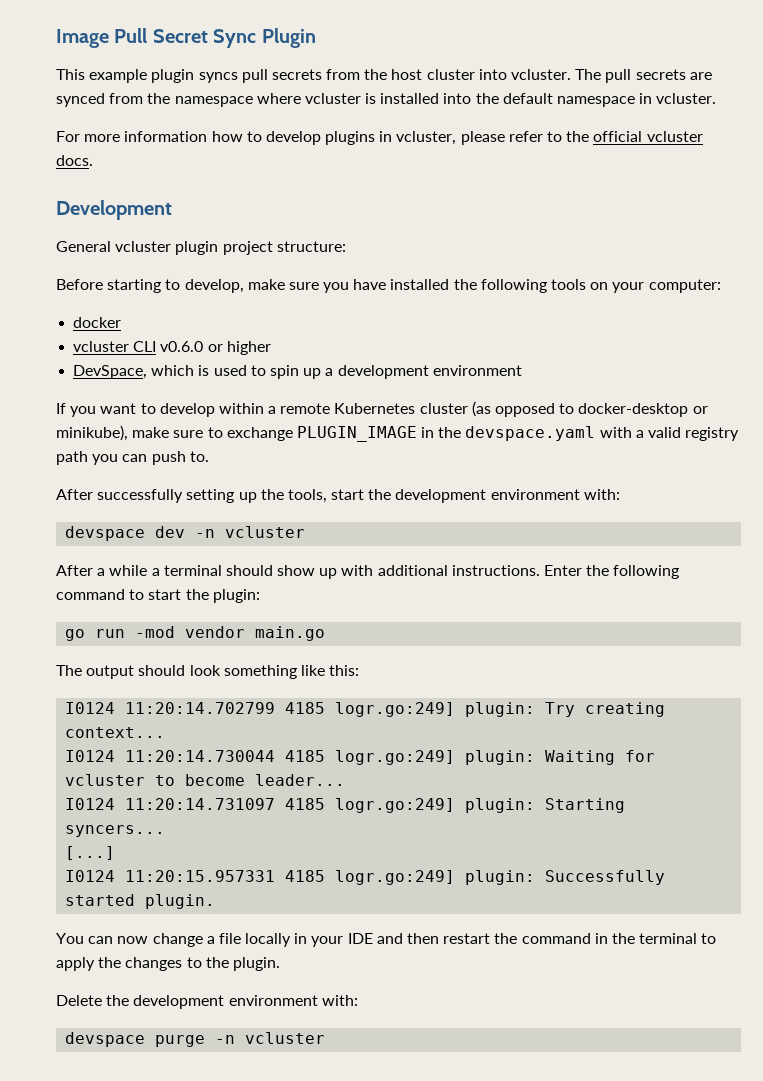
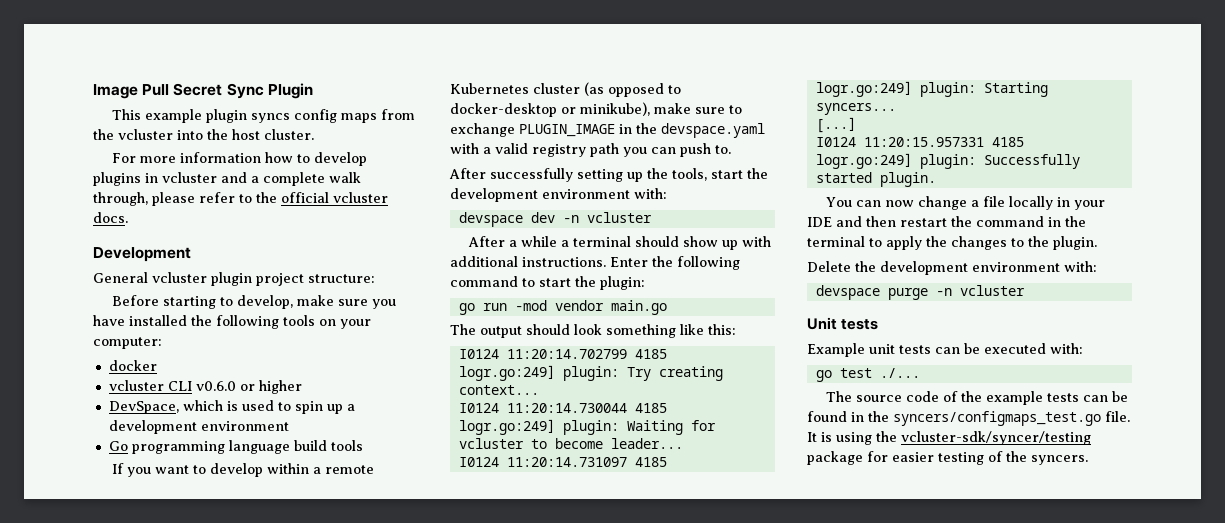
[241,69,712,83] [56,93,717,107] pull secrets from the host cluster into vcluster. The pull secrets are synced from the namespace where vcluster is installed into the default namespace in vcluster. -> [293,109,415,123] [93,129,314,140] config maps from the vcluster into the host cluster.
[396,131,457,145] vcluster, -> [162,172,361,186] [93,192,148,206] vcluster and a complete walk through,
(522, 370) none -> [108,440,363,454] // Go programming language build tools
(326, 1038) none -> [807,317,879,330] [807,343,1083,357] [815,368,920,382] [825,391,1128,405] [807,411,1130,426] [807,431,1091,445] [807,451,1088,465] // Unit tests // Example unit tests can be executed with: // go test ./... // The source code of the example tests can be found in the syncers/configmaps_test.go file. It is using the vcluster-sdk/syncer/testing package for easier testing of the syncers.

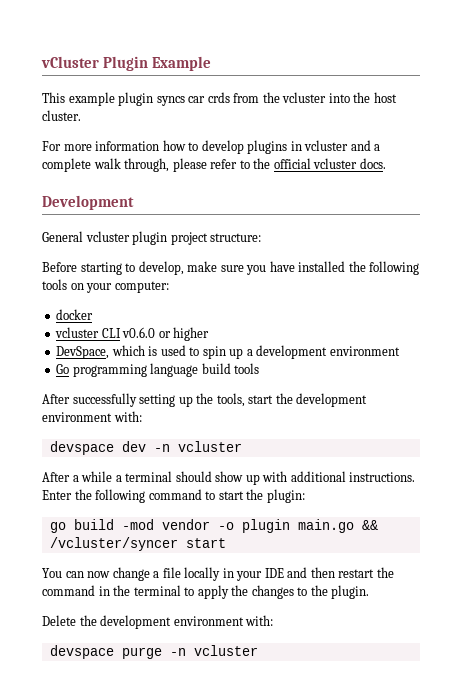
[93,83,264,99] Image Pull Secret Sync -> [41,56,99,68] vCluster
(313, 91) none -> [152,56,212,71] Example
[293,109,377,123] config maps -> [188,92,230,103] car crds
[111,463,374,477] [450,82,681,97] [450,102,742,117] [450,123,765,138] [450,143,731,157] // If you want to develop within a remote Kubernetes cluster (as opposed to docker-desktop or minikube), make sure to exchange PLUGIN_IMAGE in the devspace.yaml with a valid registry path you can push to. -> (260, 368) none
[482,303,507,311] run -> [73,519,114,530] build
(604, 305) none -> [217,519,290,533] -o plugin
[450,324,736,338] [458,349,667,359] [458,365,723,381] [458,385,539,395] [458,403,667,413] [458,419,716,435] [458,438,683,449] [458,457,667,467] [815,81,1048,97] [815,103,896,115] [815,117,856,133] [815,137,1024,147] [815,153,1080,169] [815,172,936,187] // The output should look something like this: // I0124 11:20:14.702799 4185 logr.go:249] plugin: Try creating context... // I0124 11:20:14.730044 4185 logr.go:249] plugin: Waiting for vcluster to become leader... // I0124 11:20:14.731097 4185 logr.go:249] plugin: Starting syncers... // [...] // I0124 11:20:15.957331 4185 logr.go:249] plugin: Successfully started plugin. -> [361,520,378,530] [49,537,226,551] && /vcluster/syncer start
[807,317,879,330] [807,343,1083,357] [815,368,920,382] [825,391,1128,405] [807,411,1130,426] [807,431,1091,445] [807,451,1088,465] // Unit tests // Example unit tests can be executed with: // go test ./... // The source code of the example tests can be found in the syncers/configmaps_test.go file. It is using the vcluster-sdk/syncer/testing package for easier testing of the syncers. -> (258, 650) none

